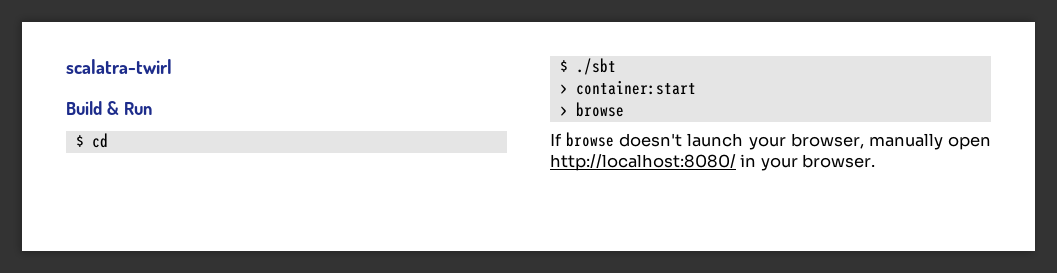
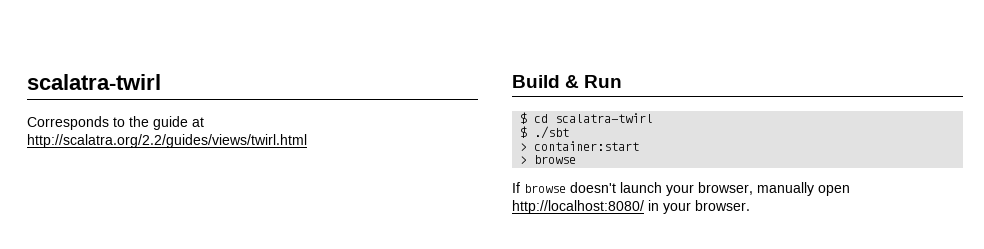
[66,59,172,74] scalatra-twirl -> [27,74,161,90] [27,116,204,130] [27,134,307,148] scalatra-twirl // Corresponds to the guide at http://scalatra.org/2.2/guides/views/twirl.html
(108, 140) none -> [555,113,654,123] scalatra-twirl

